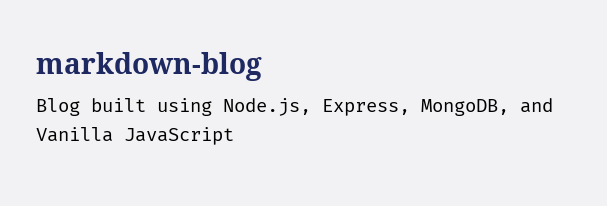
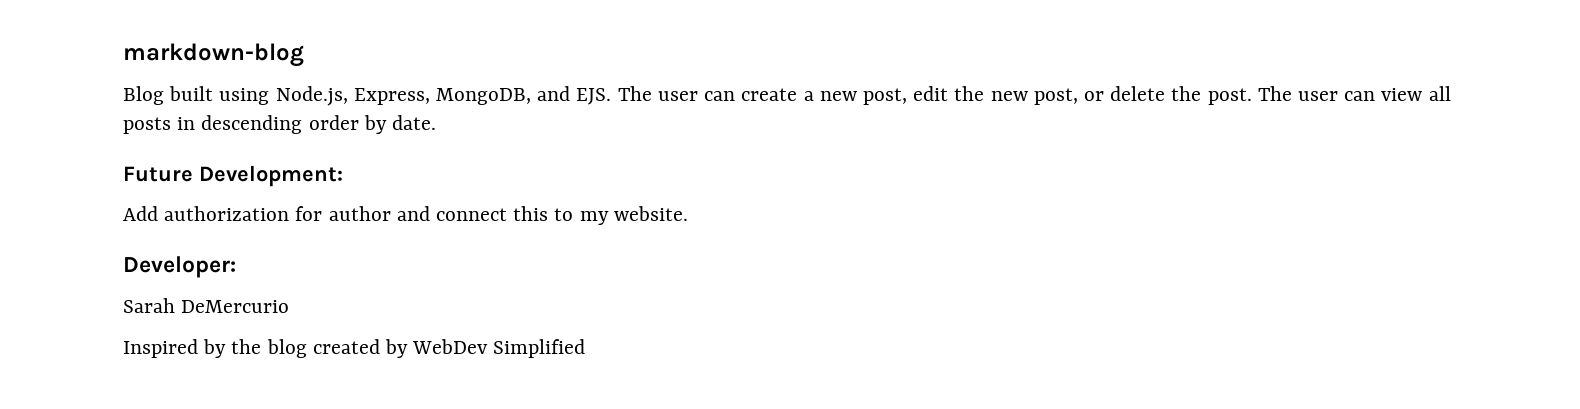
[36,127,234,145] Vanilla JavaScript -> [576,86,1451,105] [123,115,437,134] [123,165,343,187] [123,206,688,225] [123,256,236,278] [123,298,290,313] [123,339,586,358] EJS. The user can create a new post, edit the new post, or delete the post. The user can view all posts in descending order by date. // Future Development: // Add authorization for author and connect this to my website. // Developer: // Sarah DeMercurio // Inspired by the blog created by WebDev Simplified

